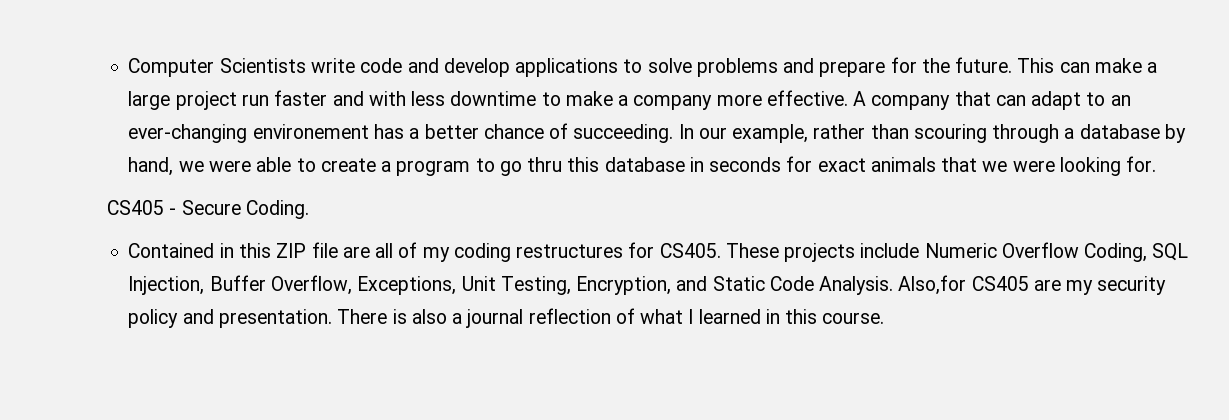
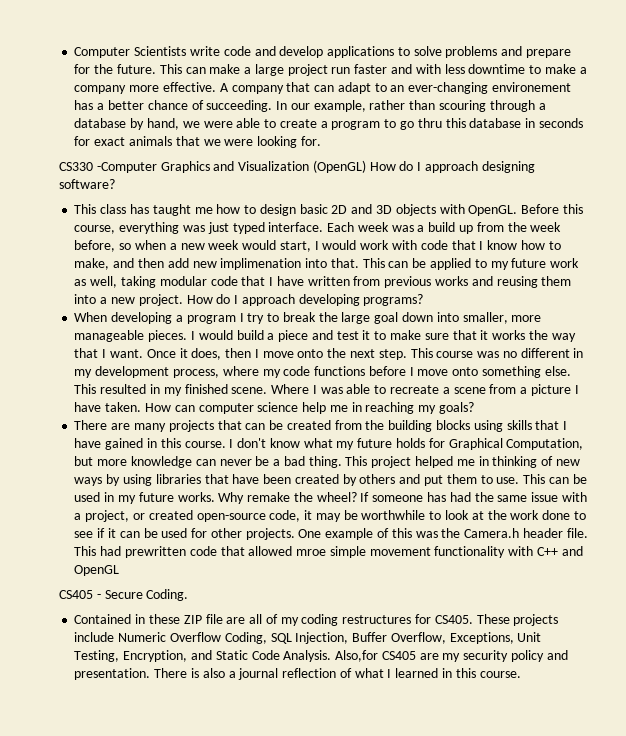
(1157, 164) none -> [59,160,535,173] [59,179,115,189] [74,204,583,216] [74,222,562,234] [74,240,561,252] [74,258,580,270] [74,276,572,288] [74,294,424,306] [74,312,542,324] [74,330,576,342] [74,348,584,360] [74,366,571,378] [74,384,579,396] [74,402,474,414] [74,420,568,432] [74,438,584,450] [74,456,580,468] [74,474,587,486] [74,492,587,504] [74,510,586,522] [74,528,588,540] [74,546,583,558] [74,565,120,576] // CS330 -Computer Graphics and Visualization (OpenGL) How do I approach designing software? // This class has taught me how to design basic 2D and 3D objects with OpenGL. Before this course, everything was just typed interface. Each week was a build up from the week before, so when a new week would start, I would work with code that I know how to make, and then add new implimenation into that. This can be applied to my future work as well, taking modular code that I have written from previous works and reusing them into a new project. How do I approach developing programs? // When developing a program I try to break the large goal down into smaller, more manageable pieces. I would build a piece and test it to make sure that it works the way that I want. Once it does, then I move onto the next step. This course was no different in my development process, where my code functions before I move onto something else. This resulted in my finished scene. Where I was able to recreate a scene from a picture I have taken. How can computer science help me in reaching my goals? // There are many projects that can be created from the building blocks using skills that I have gained in this course. I don't know what my future holds for Graphical Computation, but more knowledge can never be a bad thing. This project helped me in thinking of new ways by using libraries that have been created by others and put them to use. This can be used in my future works. Why remake the wheel? If someone has had the same issue with a project, or created open-source code, it may be worthwhile to look at the work done to see if it can be used for other projects. One example of this was the Camera.h header file. This had prewritten code that allowed mroe simple movement functionality with C++ and OpenGL
[238,243,271,258] this -> [148,614,180,624] these

